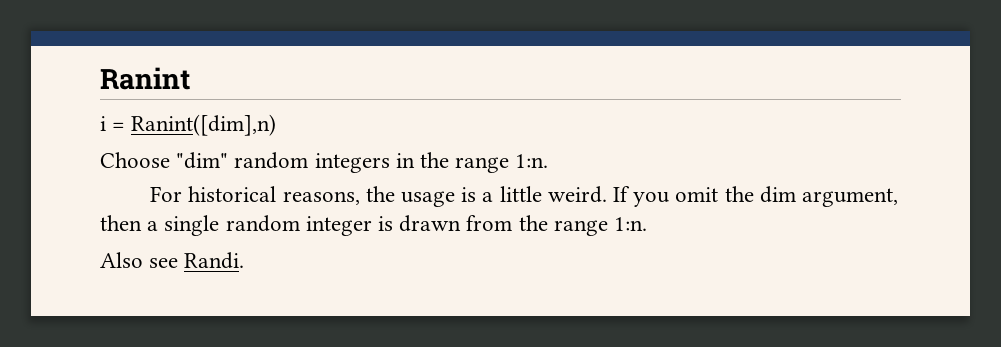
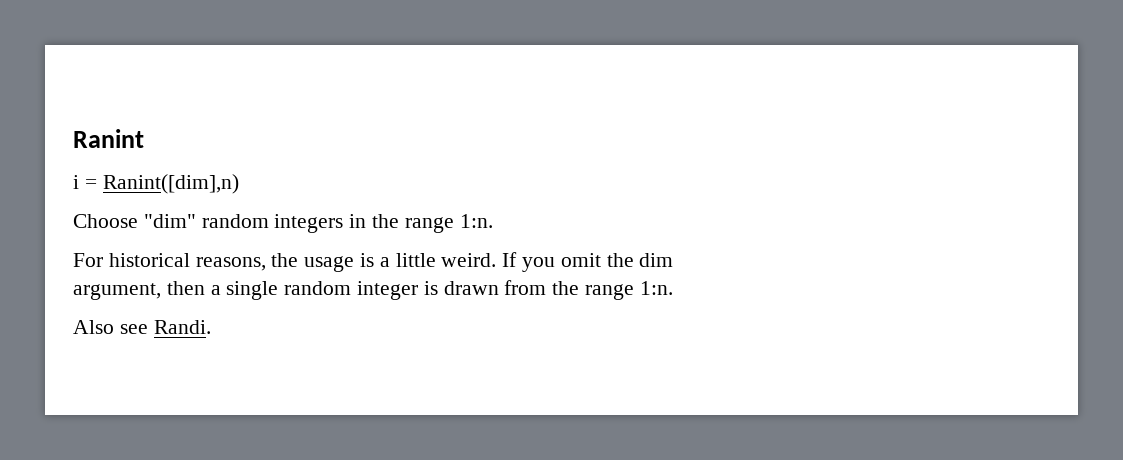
(796, 194) none -> (674, 260) //

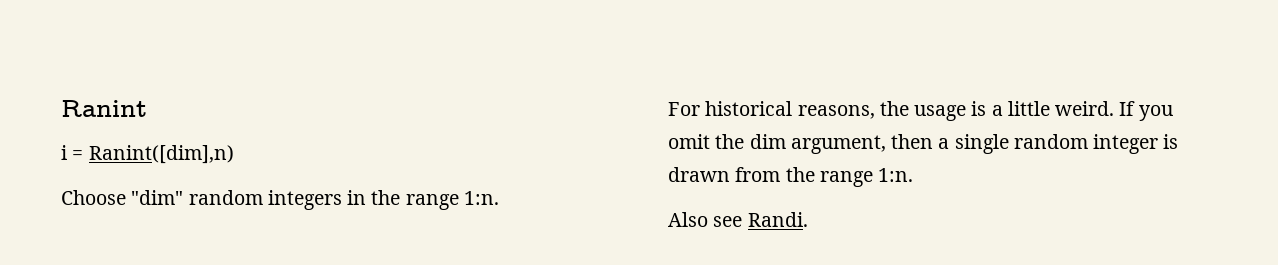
(674, 260) // -> (786, 141) none

